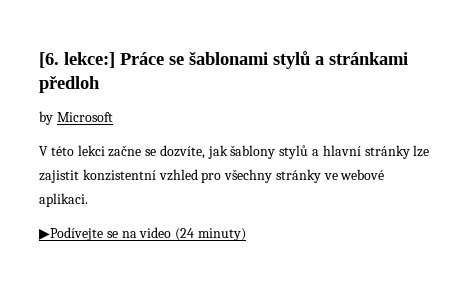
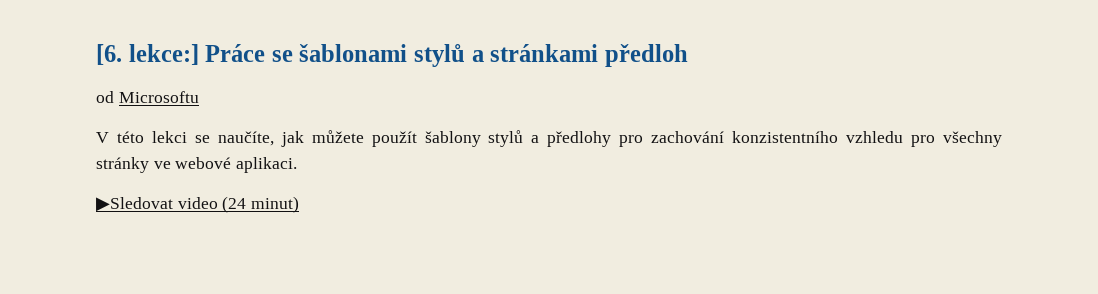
[39,111,113,125] by Microsoft -> [96,91,199,103] od Microsoftu
[108,145,430,159] [39,169,198,183] začne se dozvíte, jak šablony stylů a hlavní stránky lze zajistit konzistentní vzhled -> [194,130,904,147] se naučíte, jak můžete použít šablony stylů a předlohy pro zachování konzistentního vzhledu
[39,227,137,241] ▶Podívejte se na -> [96,197,173,212] ▶Sledovat
[197,228,246,241] minuty) -> [251,196,300,213] minut)

